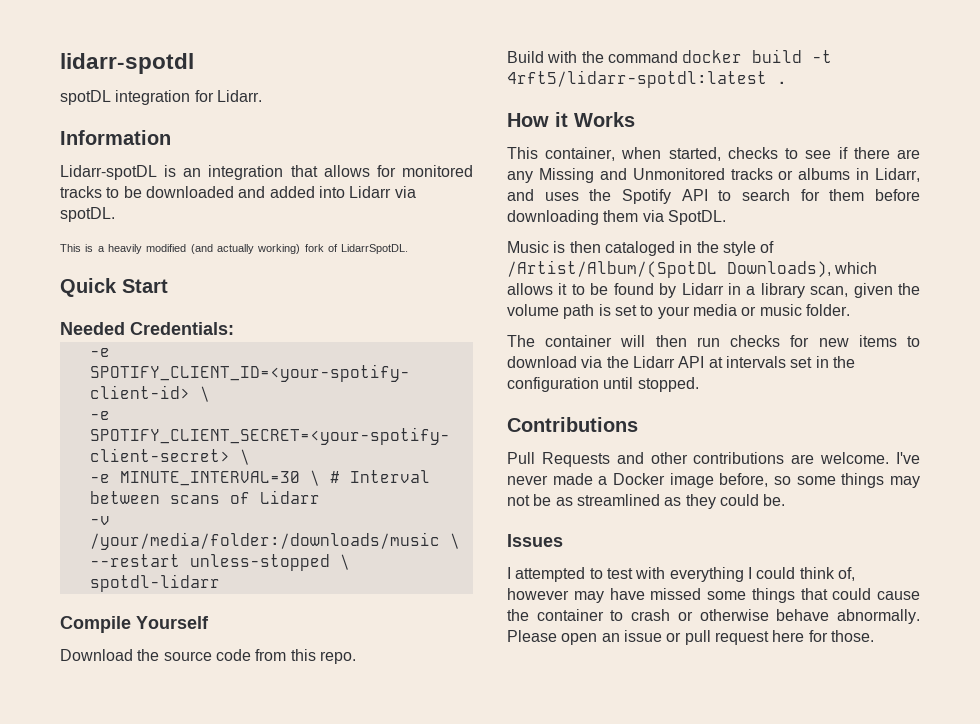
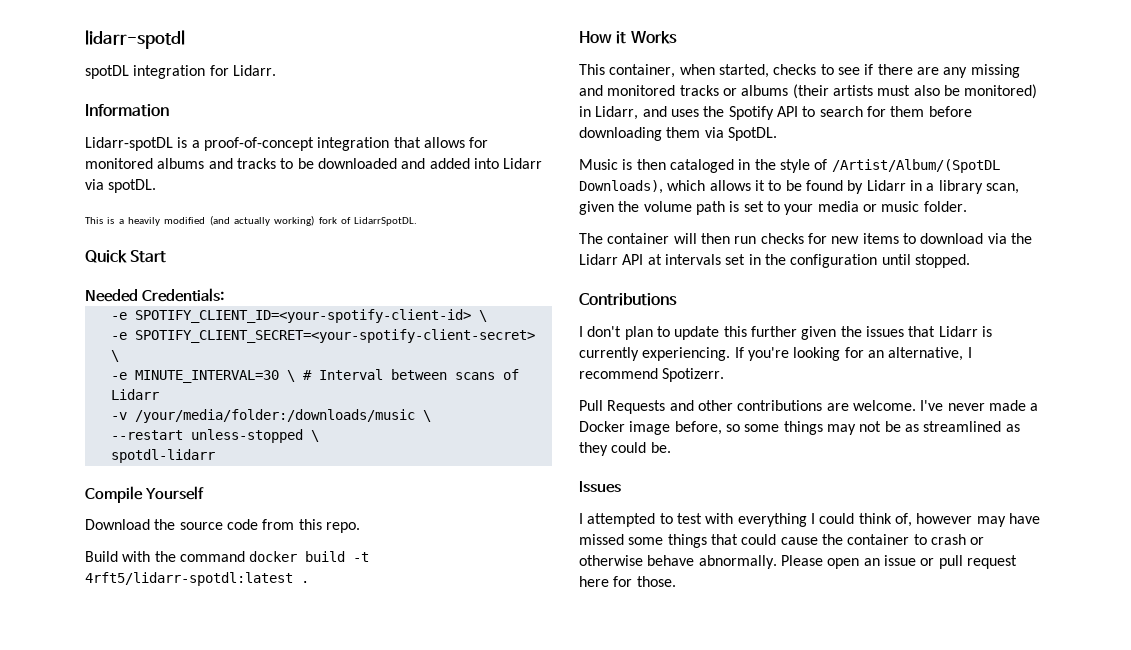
[183,168,202,177] an -> [191,137,314,151] a proof-of-concept
(474, 171) none -> [157,158,233,169] albums and
[538,168,851,183] Missing and Unmonitored tracks or albums -> [970,64,1020,78] [579,84,1038,99] missing and monitored tracks or albums (their artists must also be monitored)
(638, 424) none -> [579,326,992,340] [579,347,972,361] [579,368,725,382] // I don't plan to update this further given the issues that Lidarr is currently experiencing. If you're looking for an alternative, I recommend Spotizerr.

